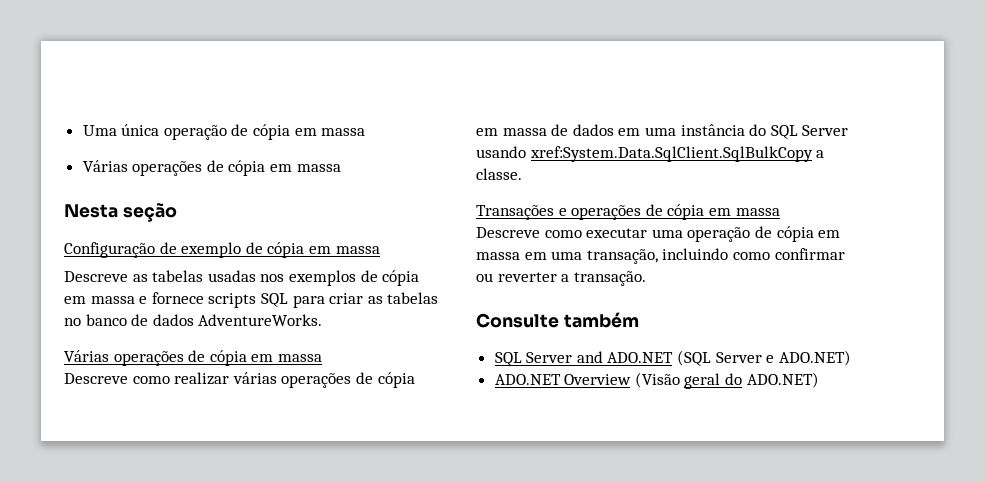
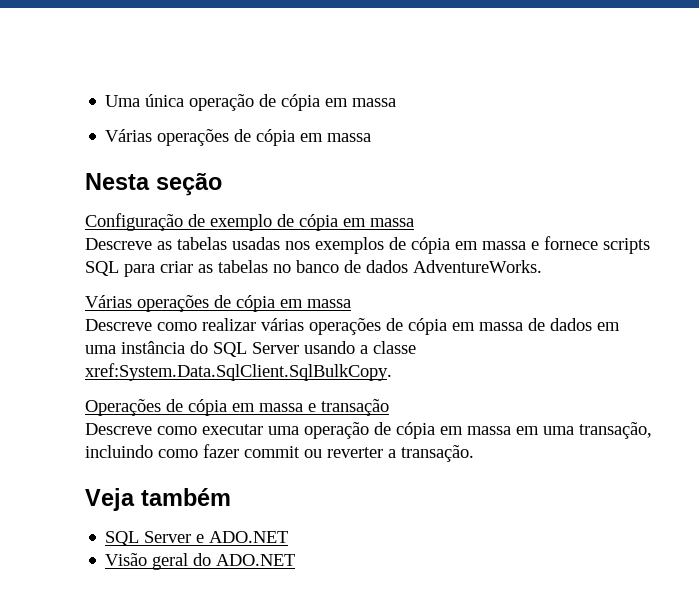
[529,146,825,162] [476,168,522,180] [476,204,780,220] xref:System.Data.SqlClient.SqlBulkCopy a classe. // Transações e operações de cópia em massa -> [360,341,416,354] [85,363,392,381] [85,399,389,416] a classe xref:System.Data.SqlClient.SqlBulkCopy. // Operações de cópia em massa e transação
[774,248,845,260] confirmar -> [203,444,300,458] fazer commit
[476,313,559,328] Consulte -> [85,488,135,511] Veja
[576,350,851,366] [494,372,680,388] and ADO.NET (SQL Server e ADO.NET) // ADO.NET Overview (Visão -> [196,531,289,543] [105,553,148,566] e ADO.NET // Visão
[746,372,819,388] ADO.NET) -> [216,554,296,566] ADO.NET

